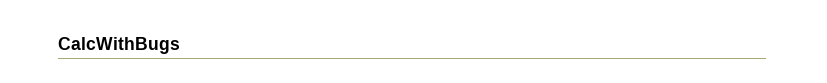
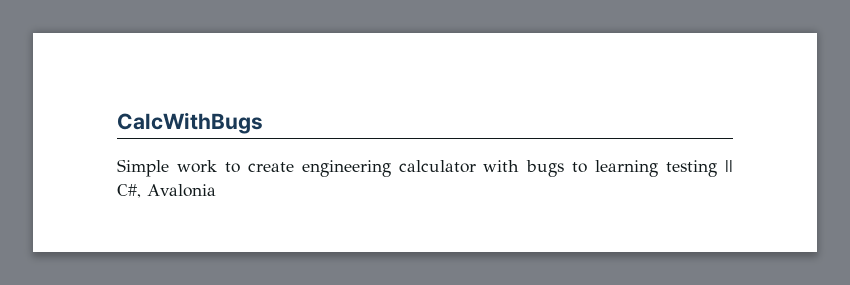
(180, 45) none -> [117,159,733,177] [117,184,216,198] // Simple work to create engineering calculator with bugs to learning testing || C#, Avalonia

